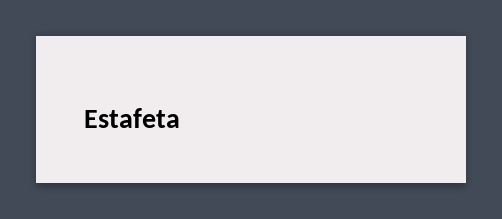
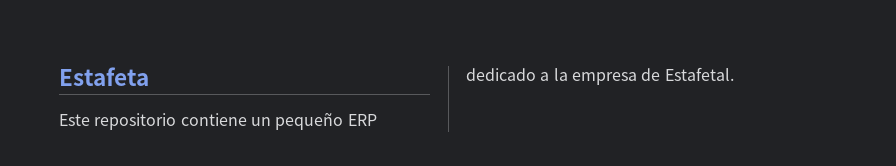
(180, 118) none -> [59,113,377,130] [466,67,734,85] // Este repositorio contiene un pequeño ERP dedicado a la empresa de Estafetal.

